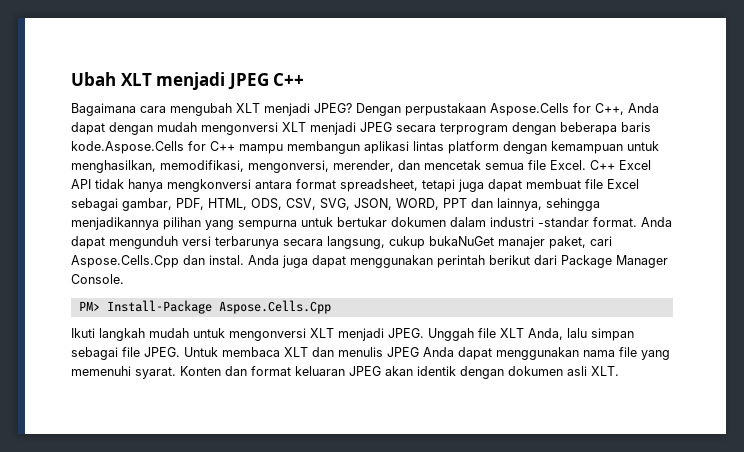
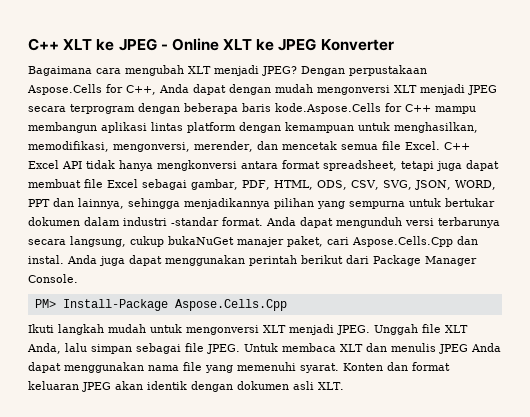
[71,72,305,90] Ubah XLT menjadi JPEG C++ -> [28,38,394,51] C++ XLT ke JPEG - Online XLT ke JPEG Konverter

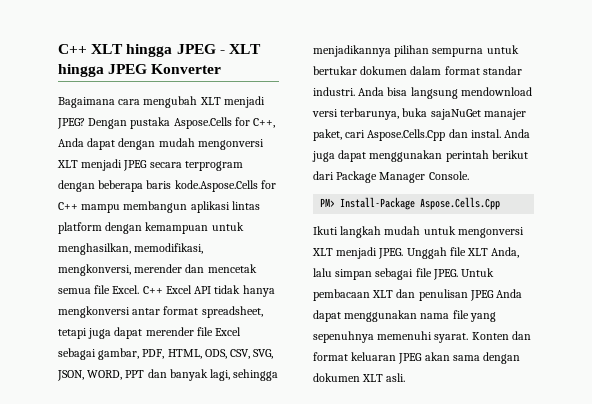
[96,39,115,51] ke -> [126,44,173,57] hingga
[171,38,275,51] Online XLT ke -> [228,44,261,54] [58,64,104,77] XLT hingga
[349,65,427,76] perpustakaan -> [130,117,171,129] pustaka
[113,141,253,152] mengonversi, merender, -> [58,264,183,276] mengkonversi, merender
[241,161,278,169] antara -> [132,308,161,315] antar
[28,179,81,188] membuat -> [145,327,194,336] merender
[78,198,124,209] lainnya, -> [169,369,231,381] banyak lagi,
[317,201,345,209] yang -> (430, 51) none
[123,217,500,228] [28,236,234,247] industri -standar format. Anda dapat mengunduh versi terbarunya secara langsung, cukup bukaNuGet -> [444,66,522,75] [313,87,532,99] [312,108,481,120] format standar industri. Anda bisa langsung mendownload versi terbarunya, buka sajaNuGet
[282,343,336,352] membaca -> [313,289,370,301] pembacaan
[391,343,436,352] menulis -> [418,289,468,301] penulisan
(233, 369) none -> [313,331,374,343] sepenuhnya
[147,381,187,390] identik -> [452,355,480,361] sama
[293,381,344,390] asli XLT. -> [362,373,406,382] XLT asli.

